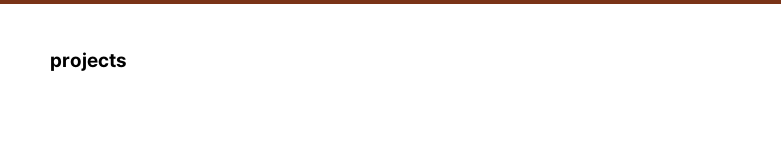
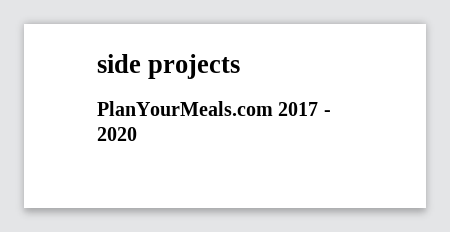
(50, 61) none -> [97,54,141,73] side
(127, 61) none -> [97,101,331,116] [97,127,137,141] // PlanYourMeals.com 2017 - 2020

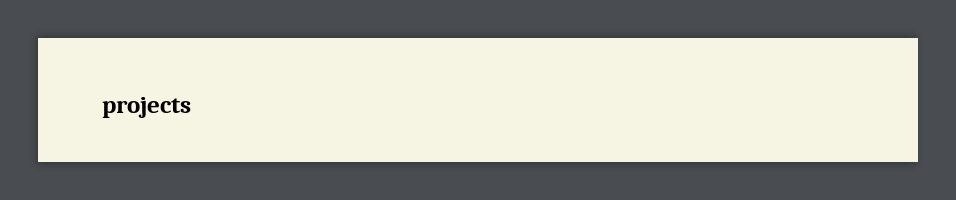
[97,54,141,73] side -> (102, 107) none
[97,101,331,116] [97,127,137,141] // PlanYourMeals.com 2017 - 2020 -> (191, 107) none

